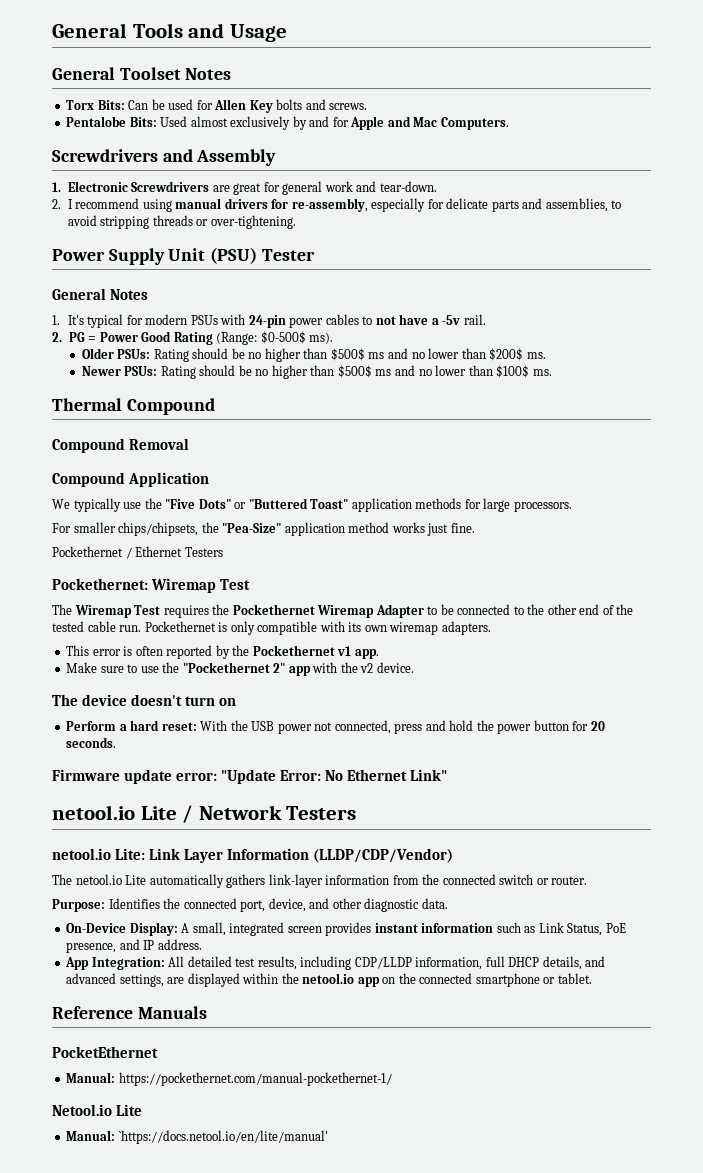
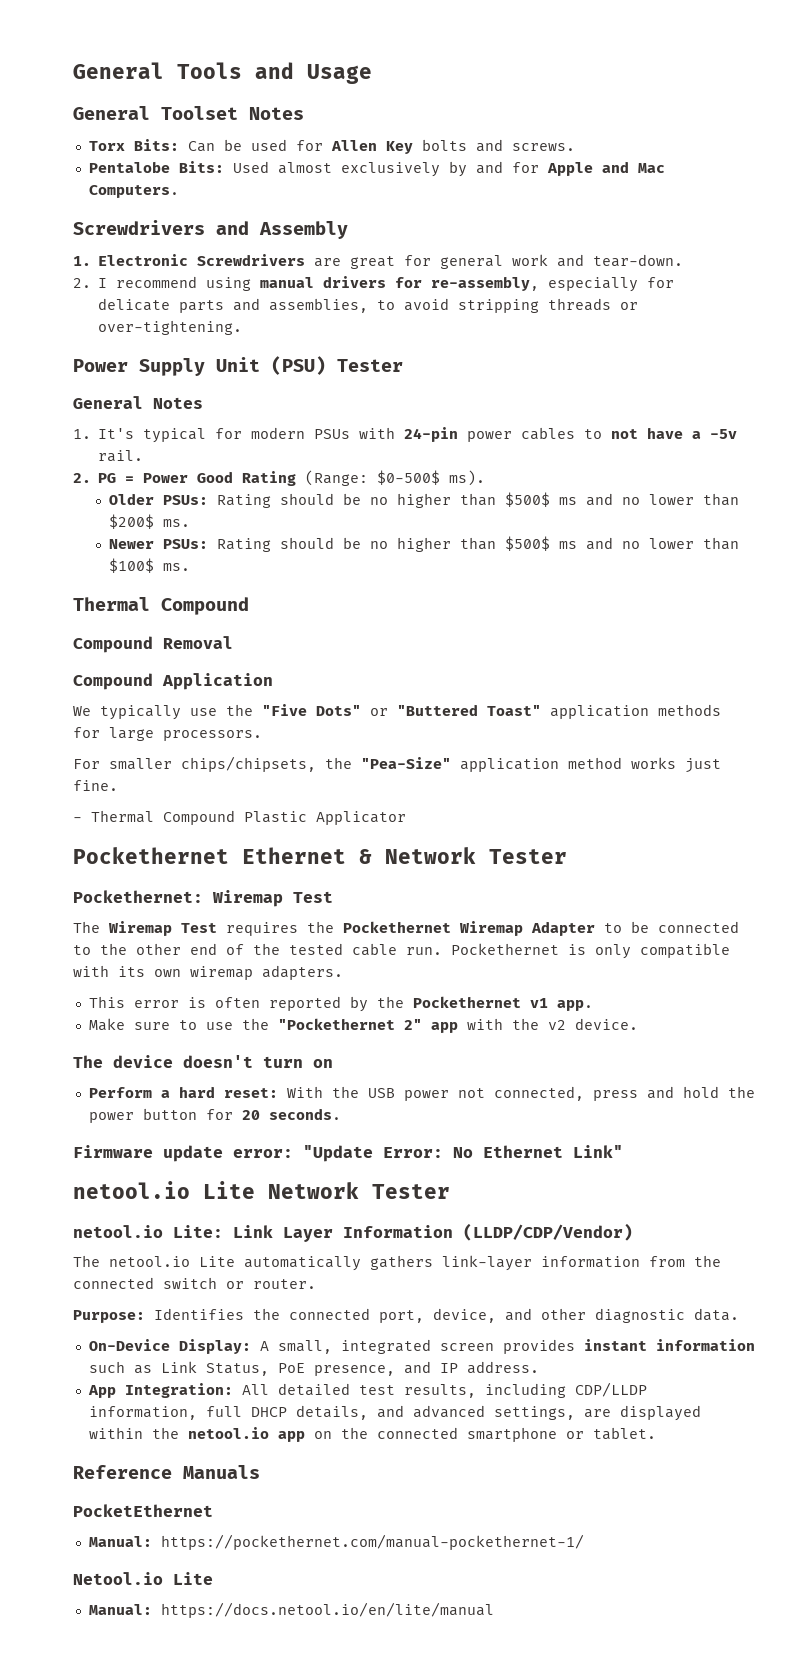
[52,546,223,559] Pockethernet / Ethernet Testers -> [73,810,406,825] [73,847,567,864] - Thermal Compound Plastic Applicator // Pockethernet Ethernet & Network Tester
[182,805,357,823] / Network Testers -> [268,1182,450,1199] Network Tester
[118,1130,328,1144] `https://docs.netool.io/en/lite/manual' -> [160,1602,494,1618] https://docs.netool.io/en/lite/manual

